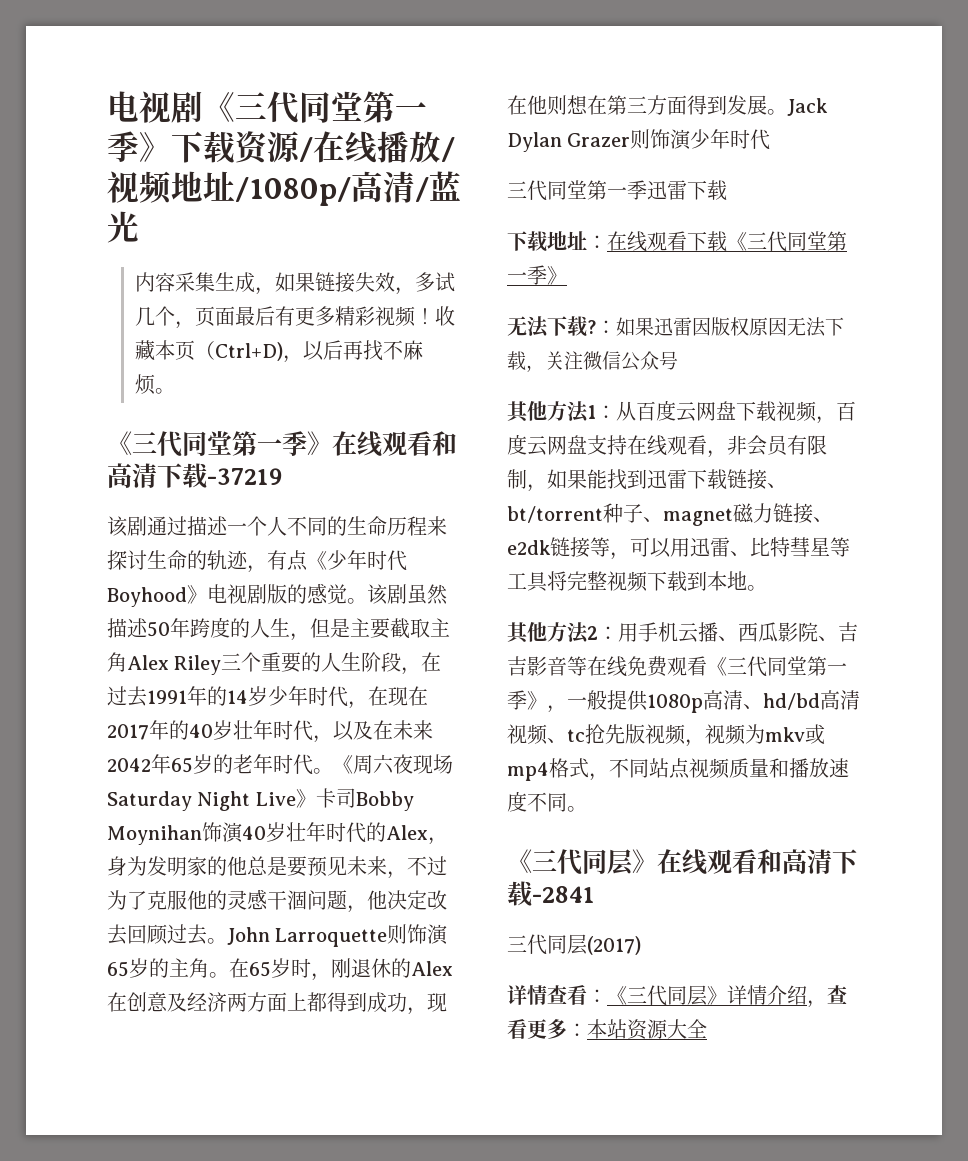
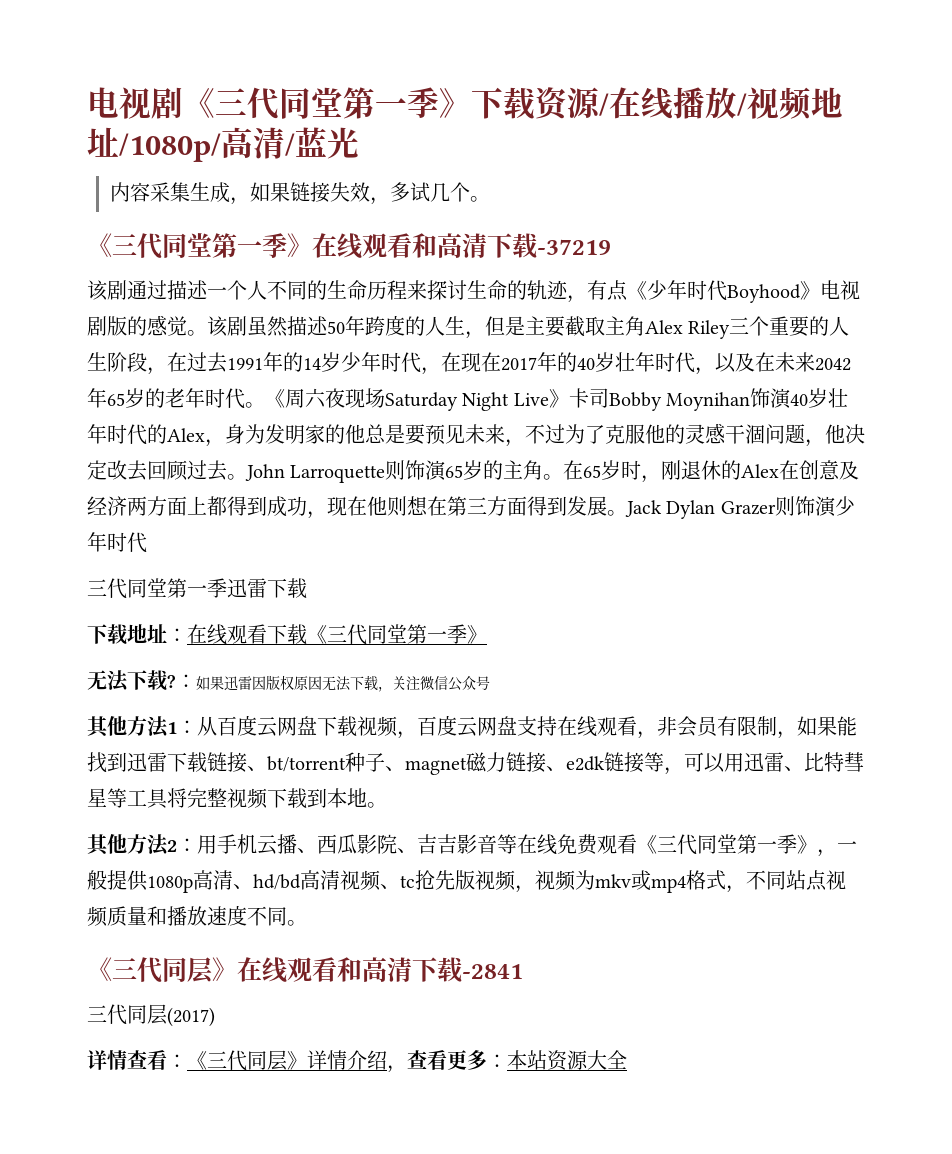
[174,306,455,329] [134,340,423,363] [134,374,155,395] ，页面最后有更多精彩视频！收藏本页（Ctrl+D)，以后再找不麻烦 -> (470, 192) none

